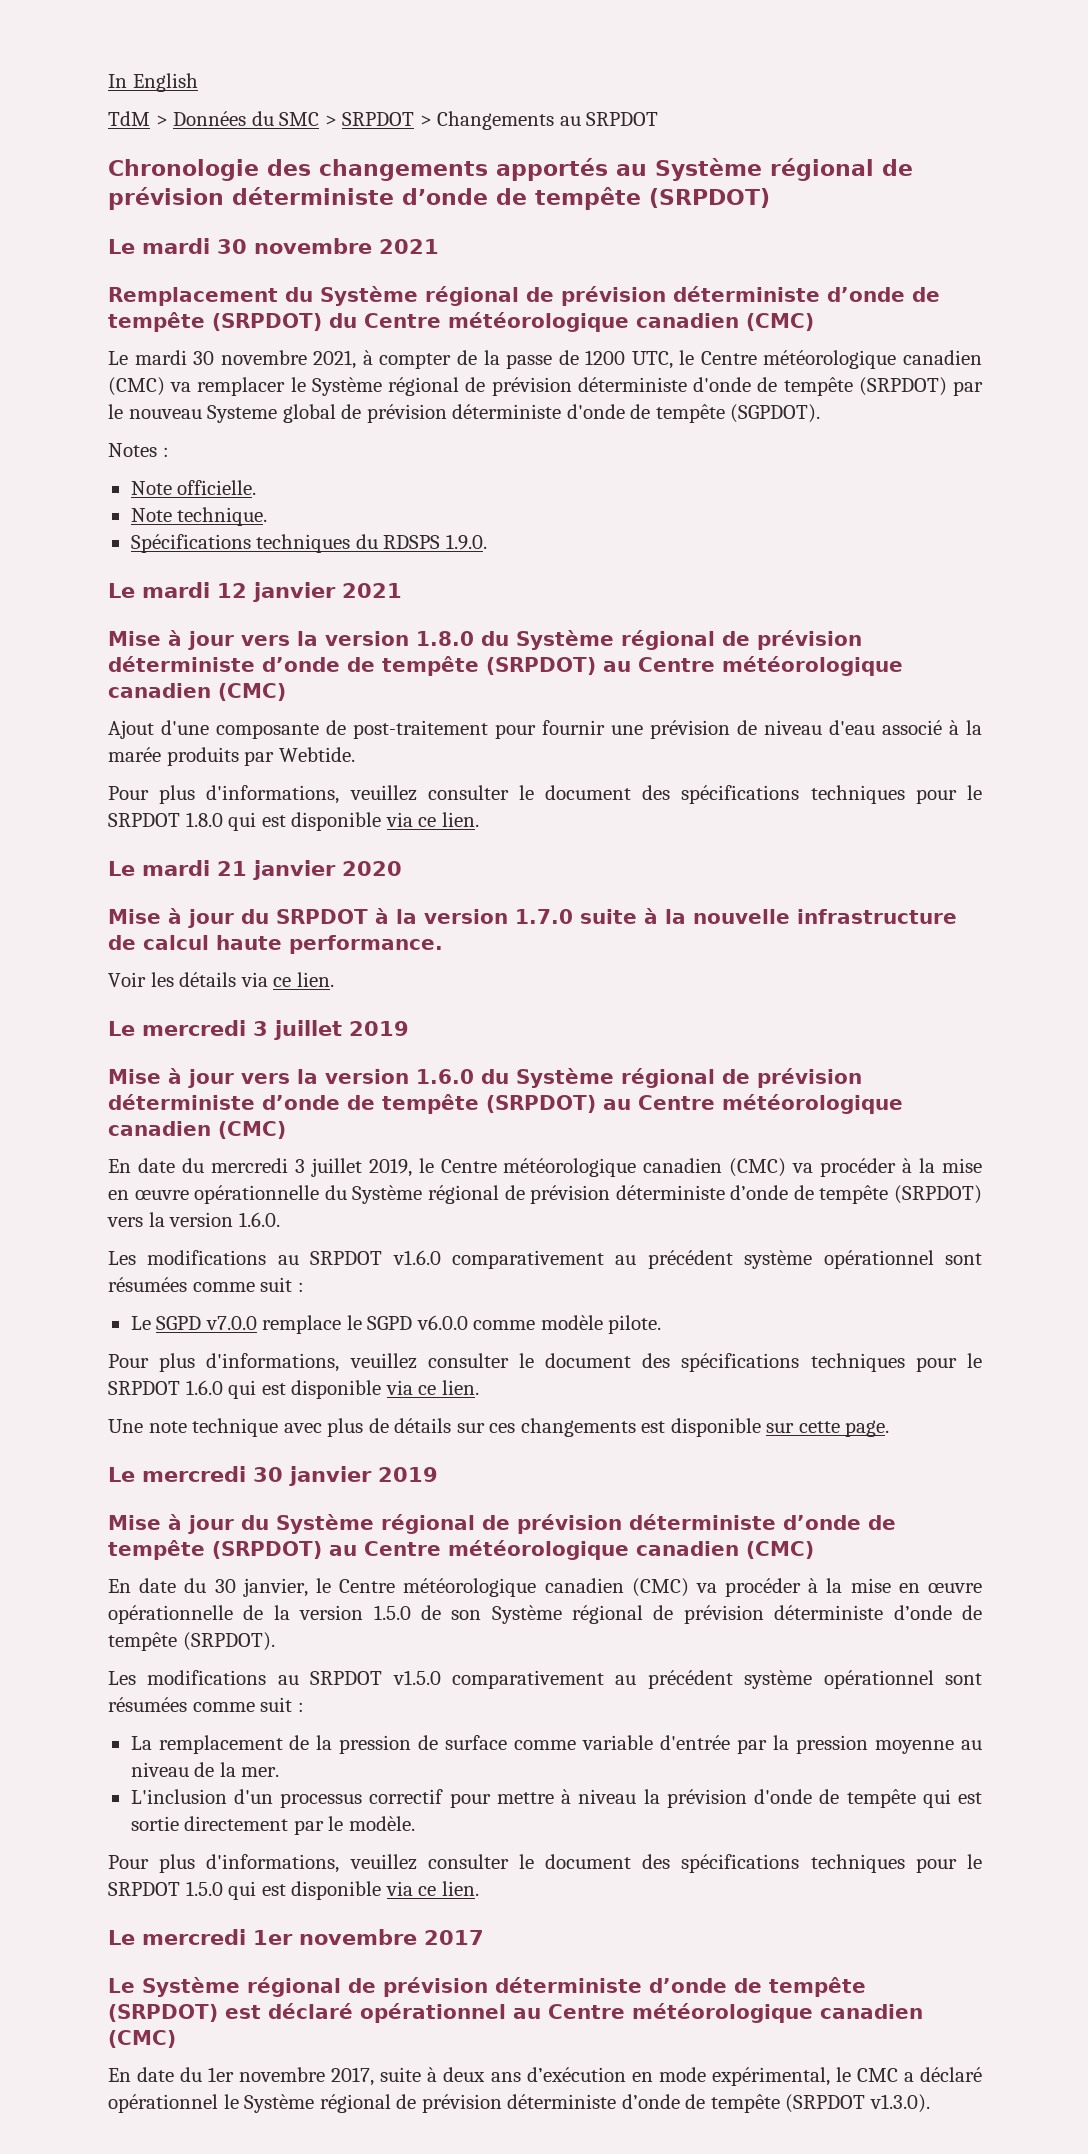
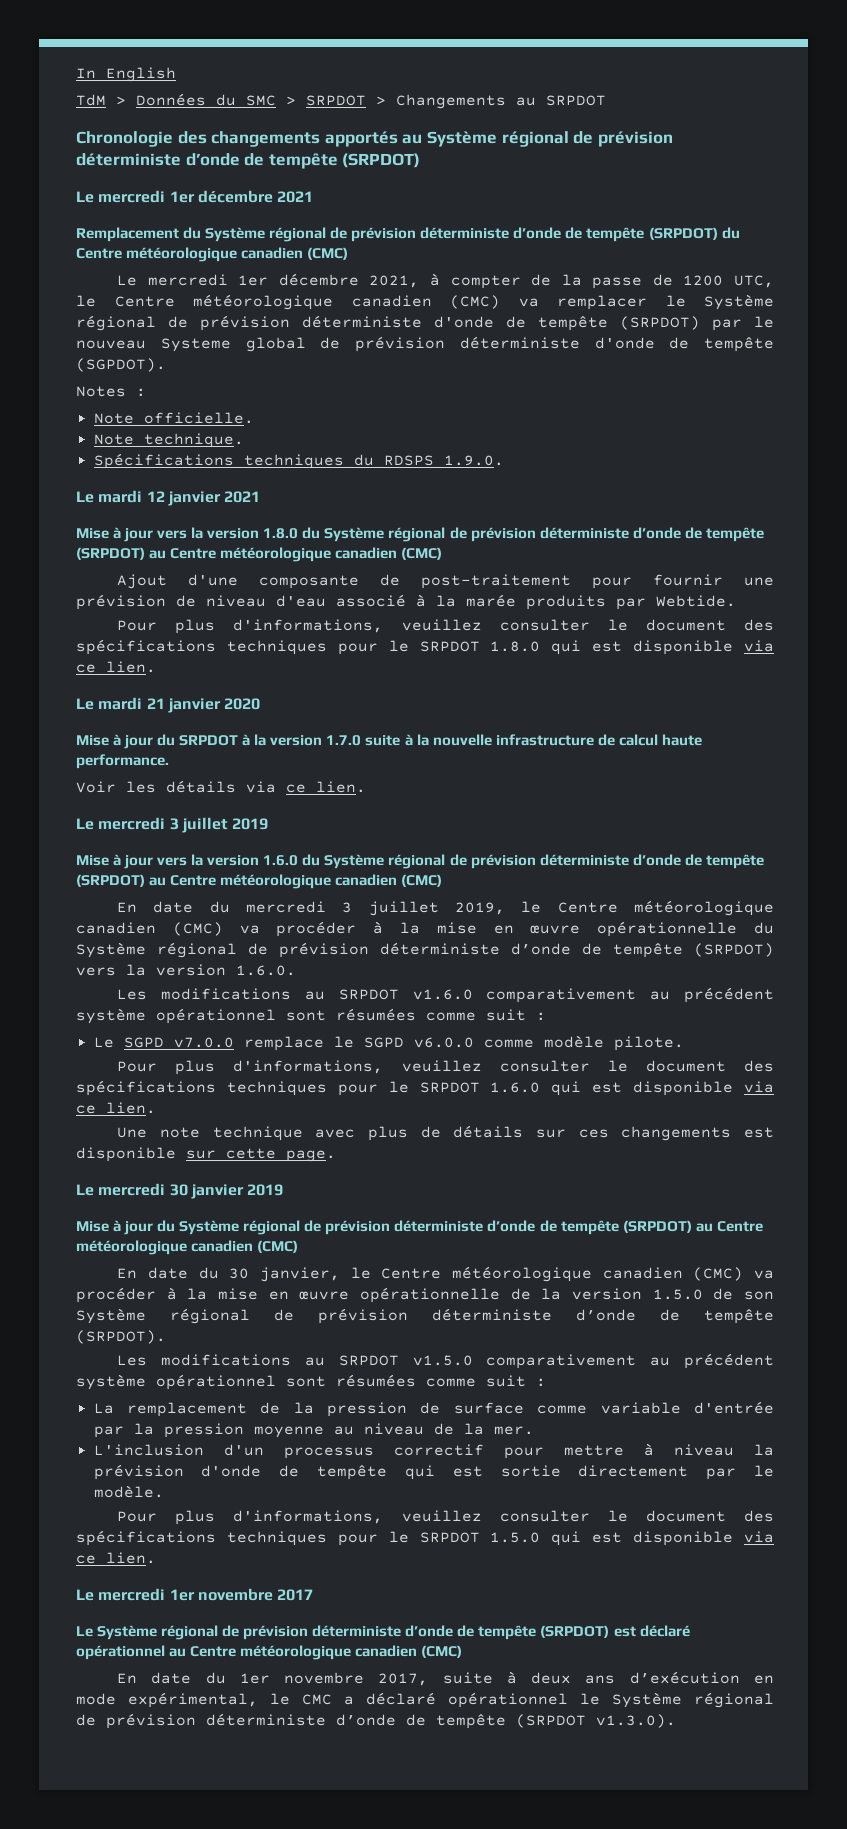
[142,238,372,254] mardi 30 novembre -> [98,190,273,203] mercredi 1er décembre
[134,350,307,365] mardi 30 novembre -> [147,273,359,286] mercredi 1er décembre

